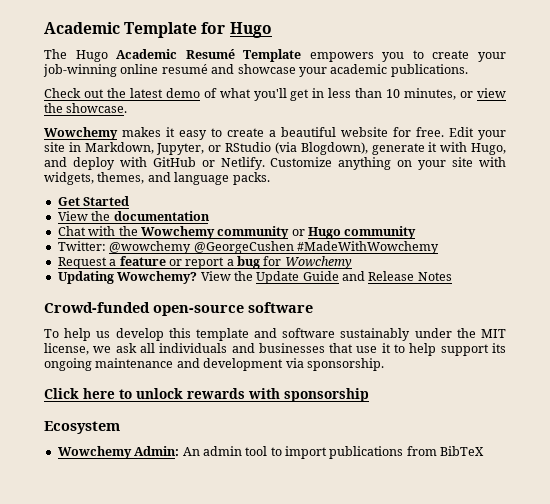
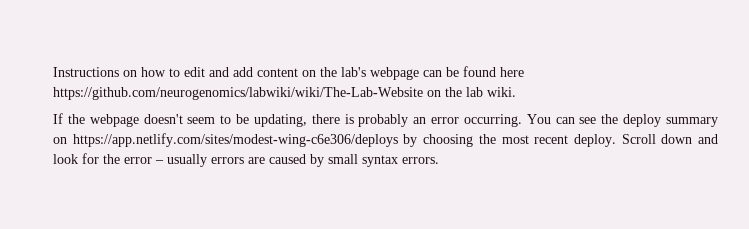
[44,22,272,38] [44,49,506,62] [43,64,468,77] [44,88,507,101] [44,103,128,113] [44,127,506,140] [44,142,506,155] [44,157,507,170] [44,172,270,185] [57,196,130,206] [57,211,210,221] [57,226,417,239] [57,241,439,254] [57,256,352,269] [57,271,452,284] [44,302,313,316] [44,328,507,341] [44,343,507,356] [44,358,384,371] [44,388,369,402] [44,421,120,434] [57,446,485,459] Academic Template for Hugo // The Hugo Academic Resumé Template empowers you to create your job-winning online resumé and showcase your academic publications. // Check out the latest demo of what you'll get in less than 10 minutes, or view the showcase. // Wowchemy makes it easy to create a beautiful website for free. Edit your site in Markdown, Jupyter, or RStudio (via Blogdown), generate it with Hugo, and deploy with GitHub or Netlify. Customize anything on your site with widgets, themes, and language packs. // Get Started // View the documentation // Chat with the Wowchemy community or Hugo community // Twitter: @wowchemy @GeorgeCushen #MadeWithWowchemy // Request a feature or report a bug for Wowchemy // Updating Wowchemy? View the Update Guide and Release Notes // Crowd-funded open-source software // To help us develop this template and software sustainably under the MIT license, we ask all individuals and businesses that use it to help support its ongoing maintenance and development via sponsorship. // Click here to unlock rewards with sponsorship // Ecosystem // Wowchemy Admin: An admin tool to import publications from BibTeX -> [53,66,524,80] [53,87,516,100] [53,113,719,127] [53,133,719,147] [53,153,439,167] Instructions on how to edit and add content on the lab's webpage can be found here https://github.com/neurogenomics/labwiki/wiki/The-Lab-Website on the lab wiki. // If the webpage doesn't seem to be updating, there is probably an error occurring. You can see the deploy summary on https://app.netlify.com/sites/modest-wing-c6e306/deploys by choosing the most recent deploy. Scroll down and look for the error – usually errors are caused by small syntax errors.

